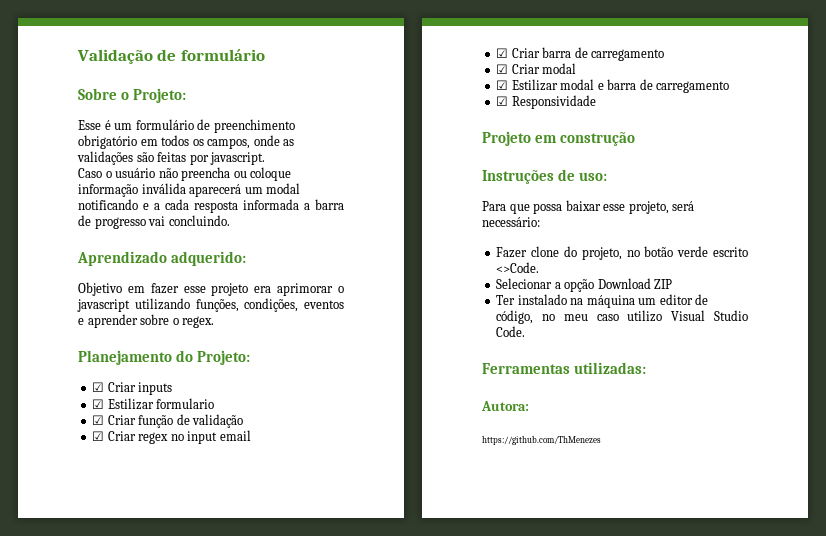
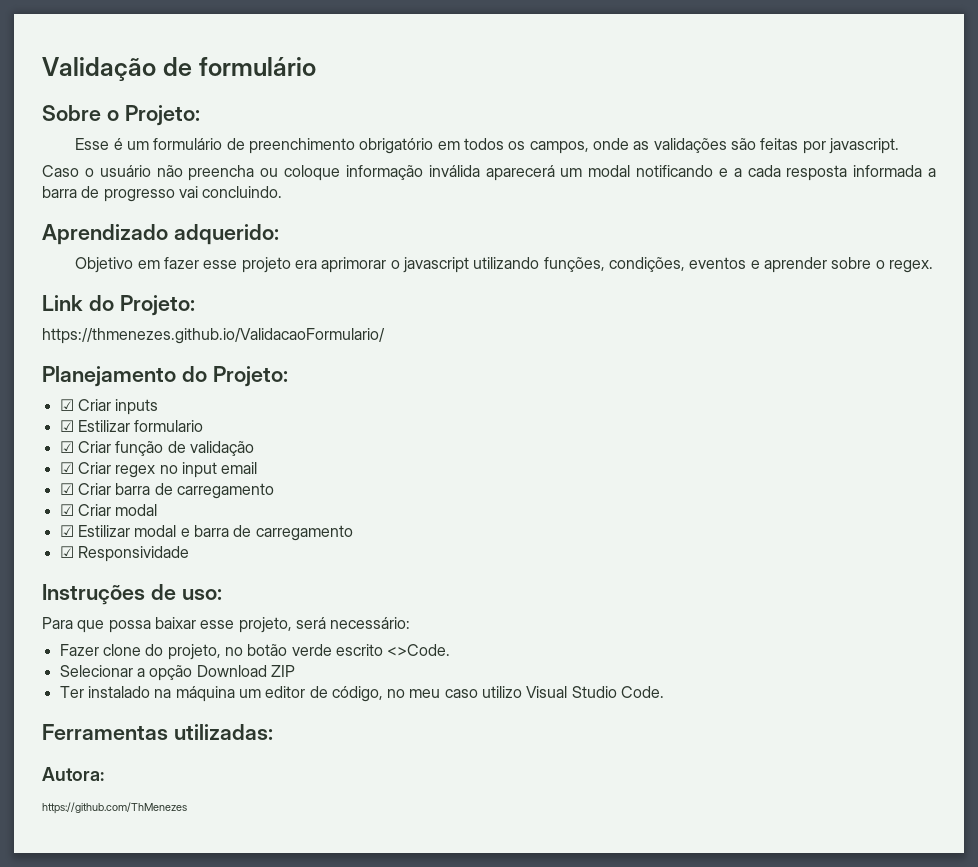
(215, 322) none -> [42,295,195,316] [42,328,385,344] // Link do Projeto: // https://thmenezes.github.io/ValidacaoFormulario/
[482,131,636,146] // Projeto em construção -> (189, 554) none

